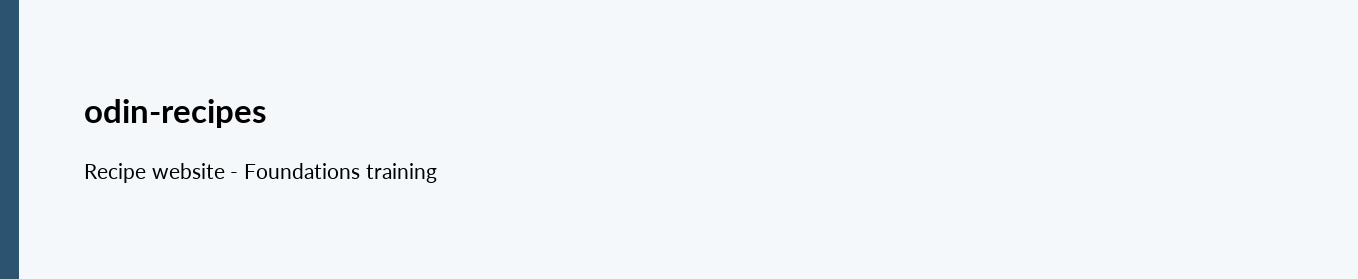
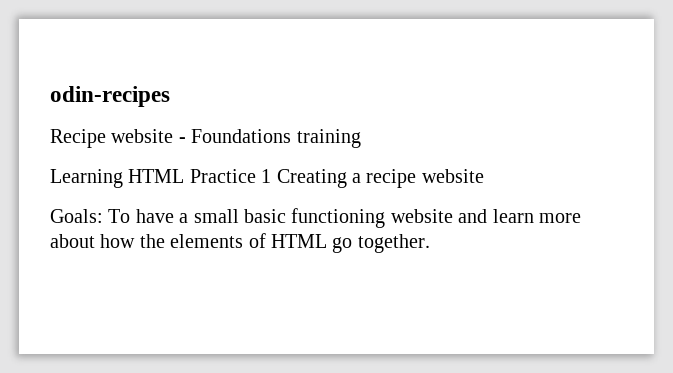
(437, 173) none -> [50,169,484,188] [50,208,581,228] [50,233,430,253] // Learning HTML Practice 1 Creating a recipe website // Goals: To have a small basic functioning website and learn more about how the elements of HTML go together.

